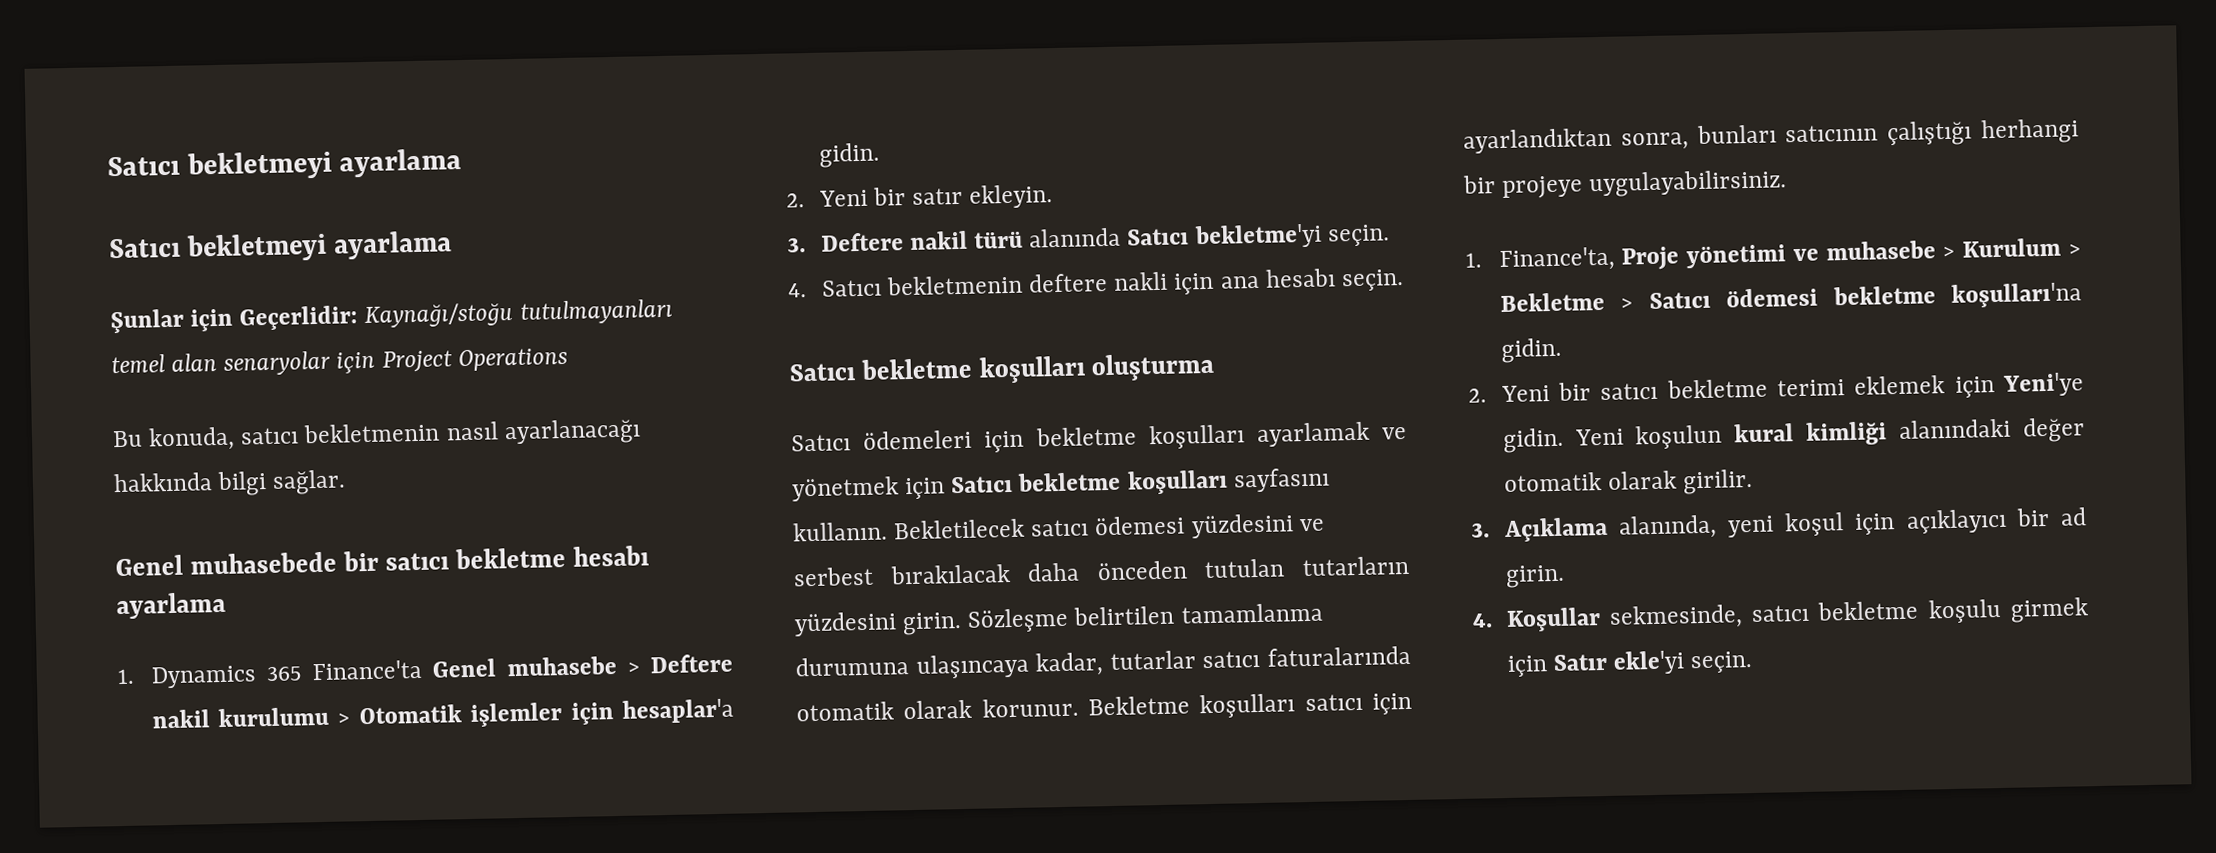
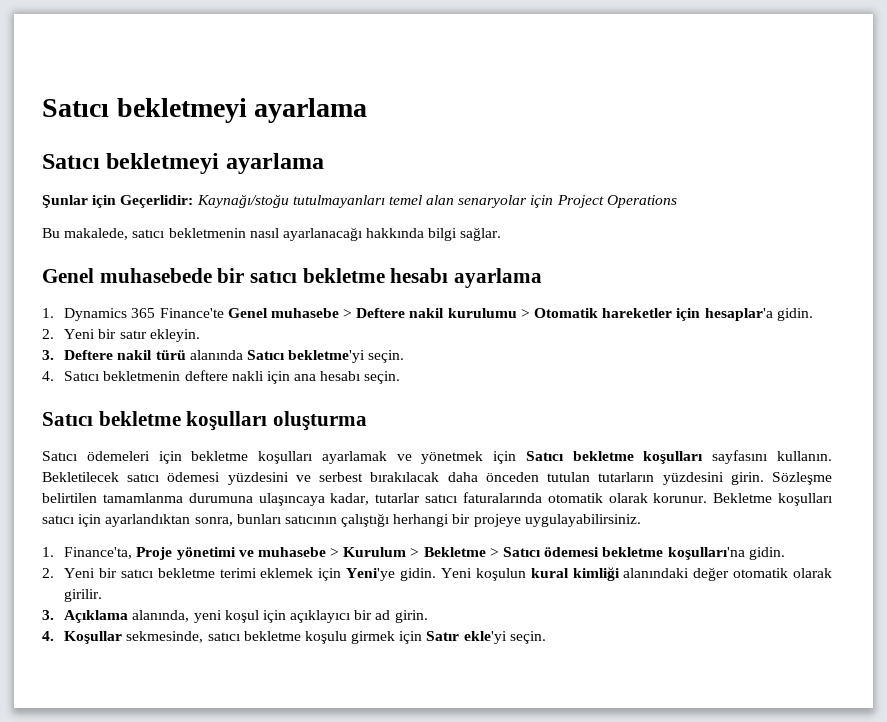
[148,426,236,452] konuda, -> [64,228,129,240] makalede,
[312,659,423,681] Finance'ta -> [159,308,224,318] Finance'te
[470,702,563,727] işlemler -> [602,308,673,318] hareketler

